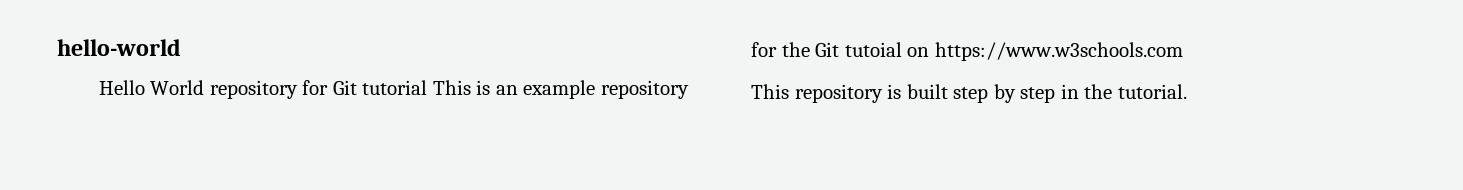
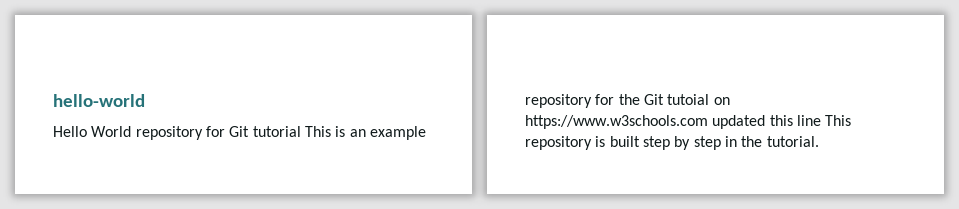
(1183, 51) // -> [712,115,821,129] updated this line

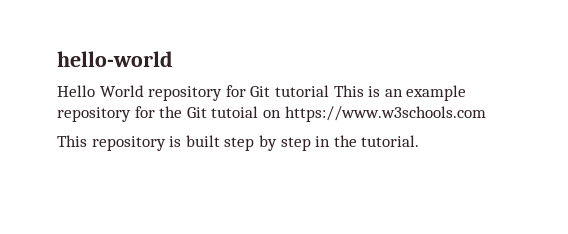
[712,115,821,129] updated this line -> (486, 114) //

